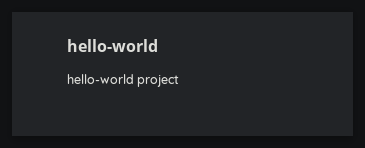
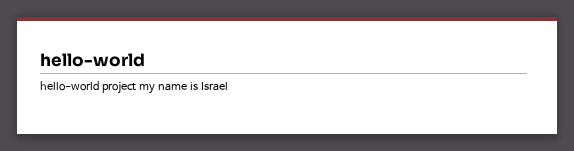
(180, 81) none -> [138,82,228,94] my name is Israel

